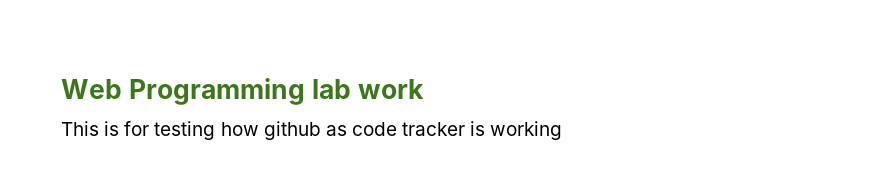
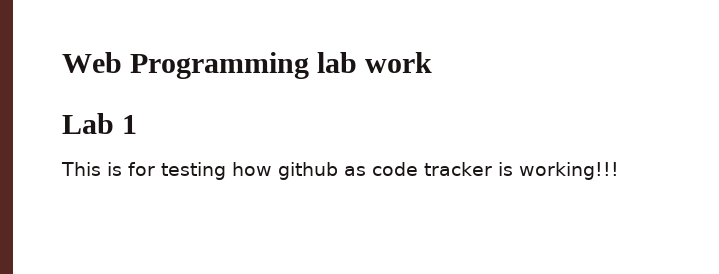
(425, 89) none -> [62,113,138,134] // Lab 1
[490,121,563,140] working -> [518,162,619,180] working!!!

